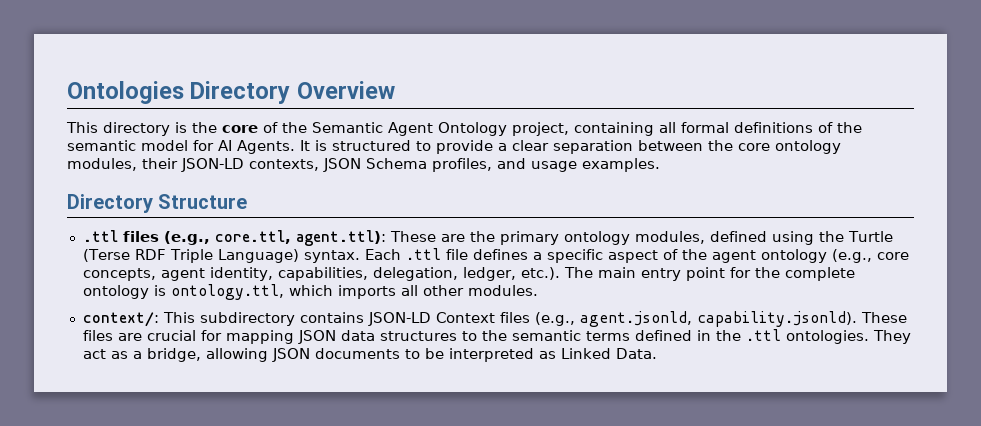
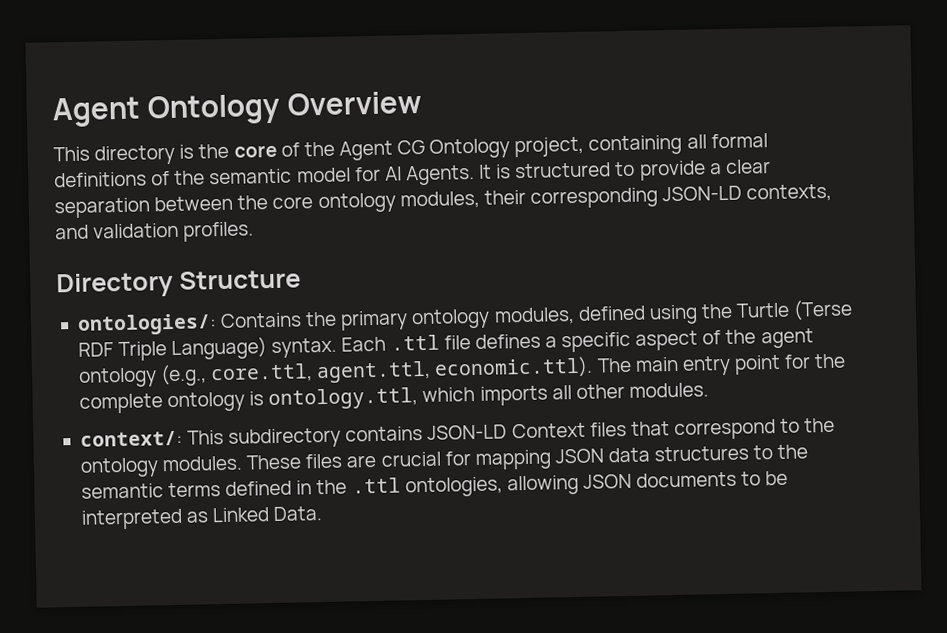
[67,81,291,104] Ontologies Directory -> [52,93,281,128] Agent Ontology
[312,122,433,136] Semantic Agent -> [338,139,426,161] Agent CG
(178, 163) none -> [529,187,658,209] corresponding
[323,158,660,172] [67,194,248,213] [82,230,465,246] JSON Schema profiles, and usage examples. // Directory Structure // .ttl files (e.g., core.ttl, agent.ttl): These are -> [55,221,255,242] [56,269,301,299] [76,312,303,336] and validation profiles. // Directory Structure // ontologies/: Contains
[876,252,909,260] [82,267,560,281] core concepts, agent identity, capabilities, delegation, ledger, etc.). -> [210,356,594,384] core.ttl, agent.ttl, economic.ttl).
[534,311,857,327] (e.g., agent.jsonld, capability.jsonld). -> [630,417,836,441] [79,455,244,478] that correspond to the ontology modules.
[785,330,911,344] [82,348,201,362] ontologies. They act as a bridge, -> [404,476,503,498] ontologies,

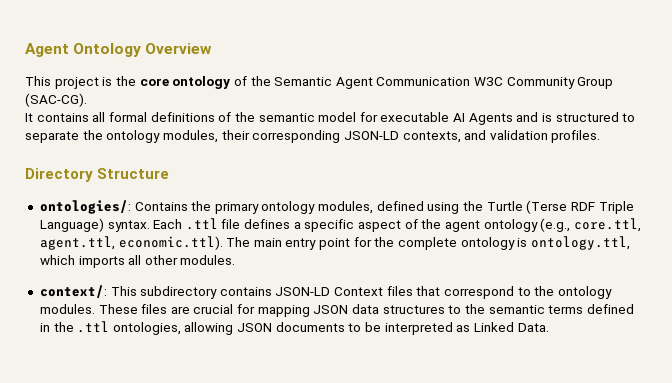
[94,144,176,166] directory -> [54,77,99,89] project
[280,134,683,161] of the Agent CG Ontology project, containing -> [172,76,614,89] [25,93,87,107] [25,113,89,122] ontology of the Semantic Agent Communication W3C Community Group (SAC-CG). // It contains
[384,159,771,186] [54,195,314,219] AI Agents. It is structured to provide a clear separation between the core -> [380,112,636,125] [25,130,103,143] executable AI Agents and is structured to separate the

